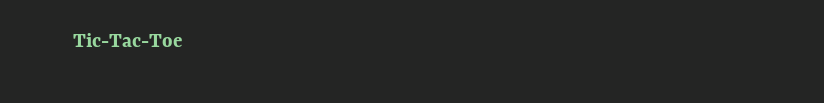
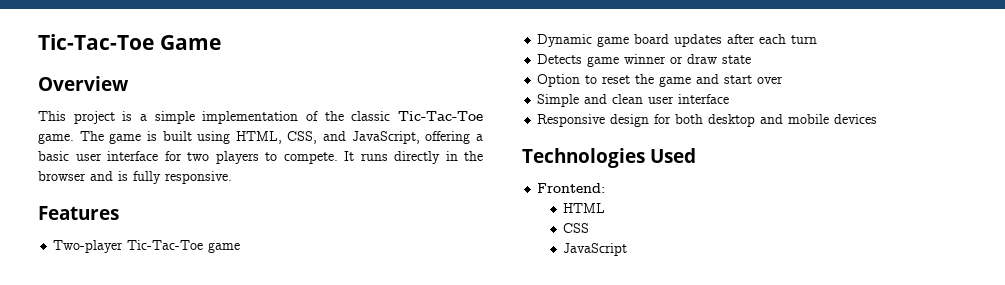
[73,33,182,47] Tic-Tac-Toe -> [38,34,221,50] [38,76,129,91] [38,111,484,124] [38,131,483,144] [38,151,483,164] [38,171,232,184] [38,206,119,220] [53,240,241,253] [537,34,818,47] [537,54,752,67] [537,74,784,87] [537,94,730,107] [537,114,878,127] [522,148,696,168] [537,183,606,193] [563,203,606,213] [563,223,590,233] [563,243,628,256] Tic-Tac-Toe Game // Overview // This project is a simple implementation of the classic Tic-Tac-Toe game. The game is built using HTML, CSS, and JavaScript, offering a basic user interface for two players to compete. It runs directly in the browser and is fully responsive. // Features // Two-player Tic-Tac-Toe game // Dynamic game board updates after each turn // Detects game winner or draw state // Option to reset the game and start over // Simple and clean user interface // Responsive design for both desktop and mobile devices // Technologies Used // Frontend: // HTML // CSS // JavaScript

